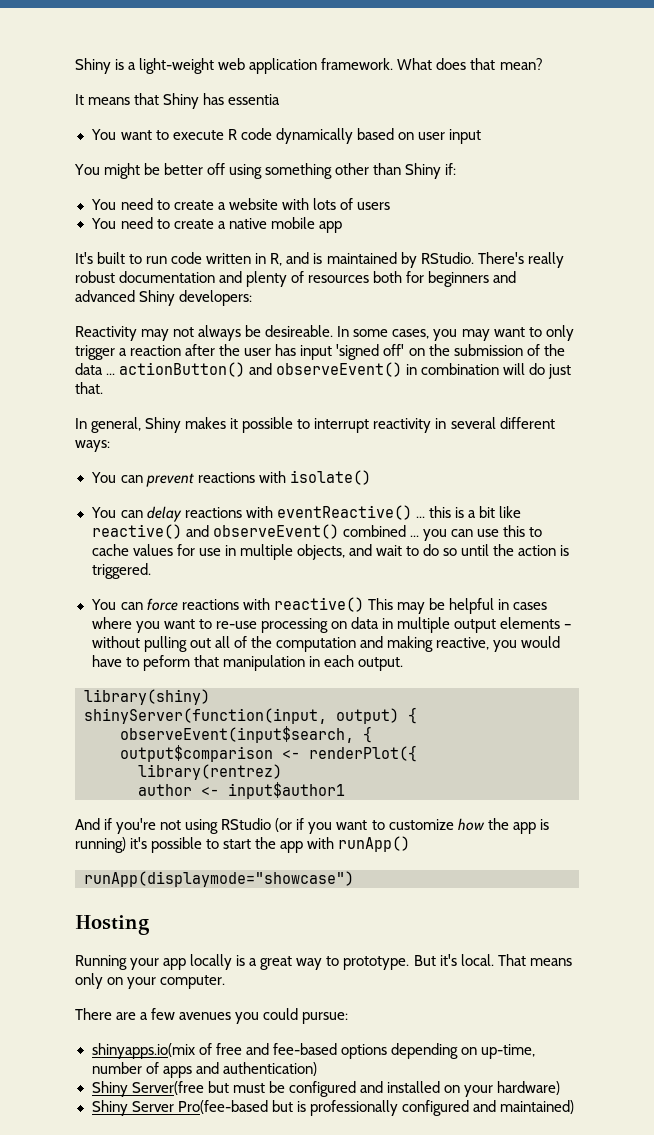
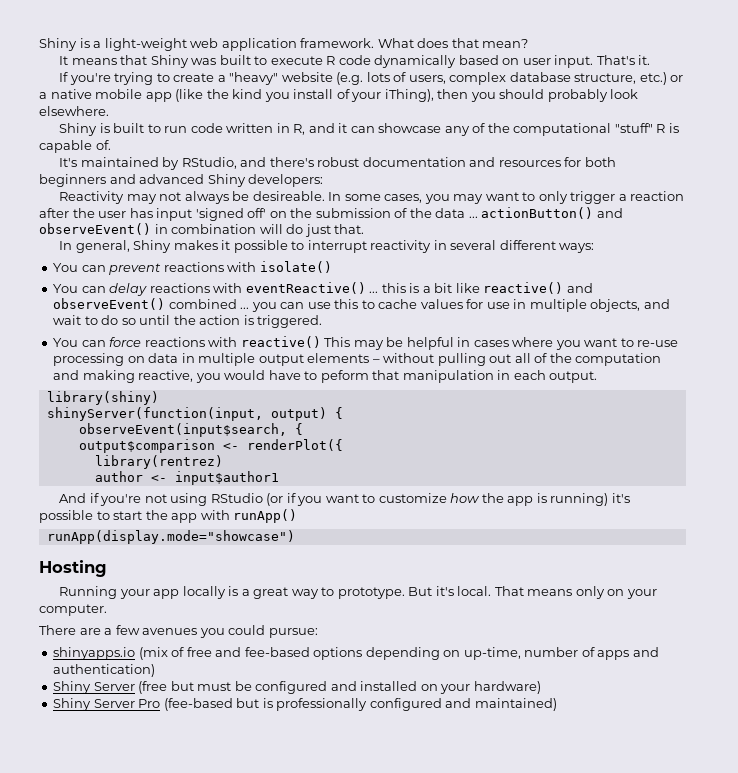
[203,93,281,105] [90,129,152,140] has essentia // You want -> [191,55,251,65] was built
[448,129,481,144] [74,163,457,179] [90,198,390,210] [90,217,342,233] [75,252,93,264] input // You might be better off using something other than Shiny if: // You need to create a website with lots of users // You need to create a native mobile app // It's -> [554,55,651,68] [59,72,684,85] [39,89,639,102] [39,106,109,116] [59,123,110,136] input. That's it. // If you're trying to create a "heavy" website (e.g. lots of users, complex database structure, etc.) or a native mobile app (like the kind you install of your iThing), then you should probably look elsewhere. // Shiny is
[313,252,564,268] [75,271,425,287] is maintained by RStudio. There's really robust documentation and plenty of resources both for -> [338,123,679,136] [39,140,111,153] [59,157,616,170] it can showcase any of the computational "stuff" R is capable of. // It's maintained by RStudio, and there's robust documentation and resources for both
[84,871,354,887] runApp(displaymode="showcase") -> [46,530,295,544] runApp(display.mode="showcase")
[91,1043,195,1059] shinyapps.io(mix -> [53,647,168,660] shinyapps.io (mix
[131,1081,204,1095] Server(free -> [93,681,168,694] Server (free
[177,1100,268,1114] Pro(fee-based -> [138,698,233,711] Pro (fee-based

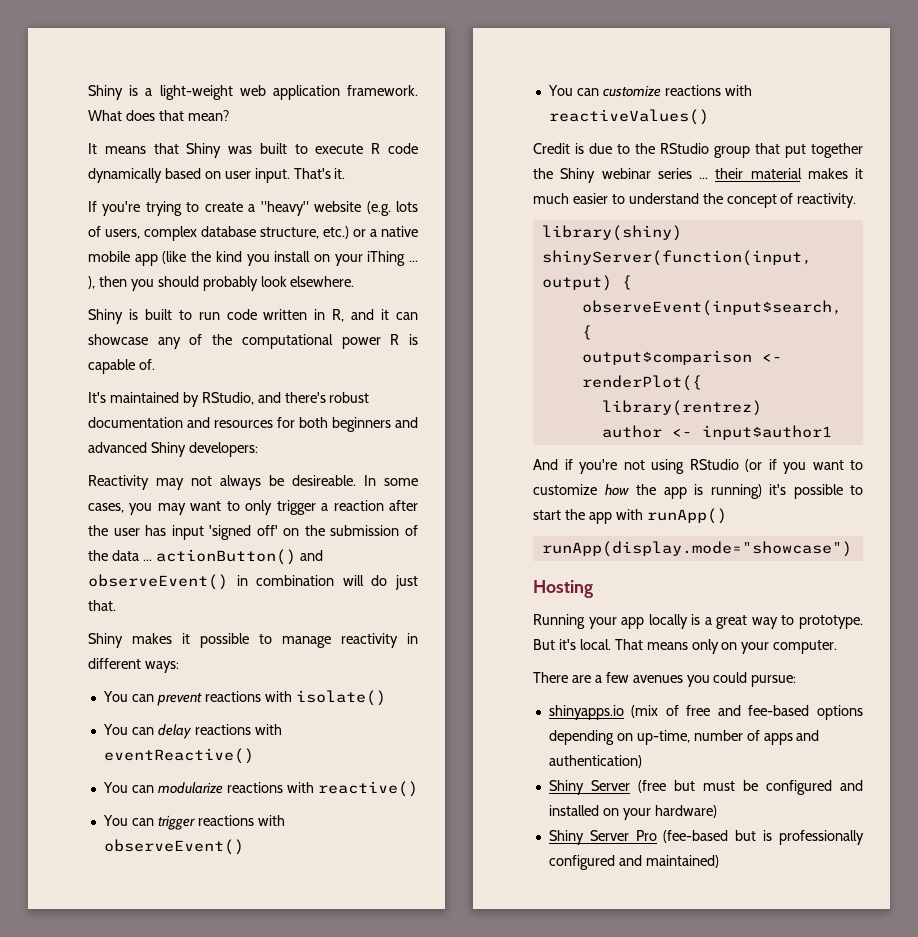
[336,89,434,102] of your iThing), -> [313,251,418,266] [88,276,95,289] on your iThing ... ),
[614,123,653,133] "stuff" -> [341,337,381,349] power
[59,240,130,253] In general, -> (116, 605) none
[307,240,367,253] interrupt -> [282,636,331,648] manage
[450,240,497,250] several -> (418, 638) none
[369,282,593,294] [53,298,670,312] [53,315,323,328] [53,337,142,347] ... this is a bit like reactive() and observeEvent() combined ... you can use this to cache values for use in multiple objects, and wait to do so until the action is triggered. // You can force -> [102,782,223,794] // You can modularize
[324,337,679,350] [53,353,662,366] [53,370,598,383] This may be helpful in cases where you want to re-use processing on data in multiple output elements – without pulling out all of the computation and making reactive, you would have to peform that manipulation in each output. -> [102,815,285,830] [103,839,244,855] [547,85,752,97] [548,109,709,125] [533,143,863,158] [533,168,863,183] [533,193,857,208] // You can trigger reactions with observeEvent() // You can customize reactions with reactiveValues() // Credit is due to the RStudio group that put together the Shiny webinar series ... their material makes it much easier to understand the concept of reactivity.

